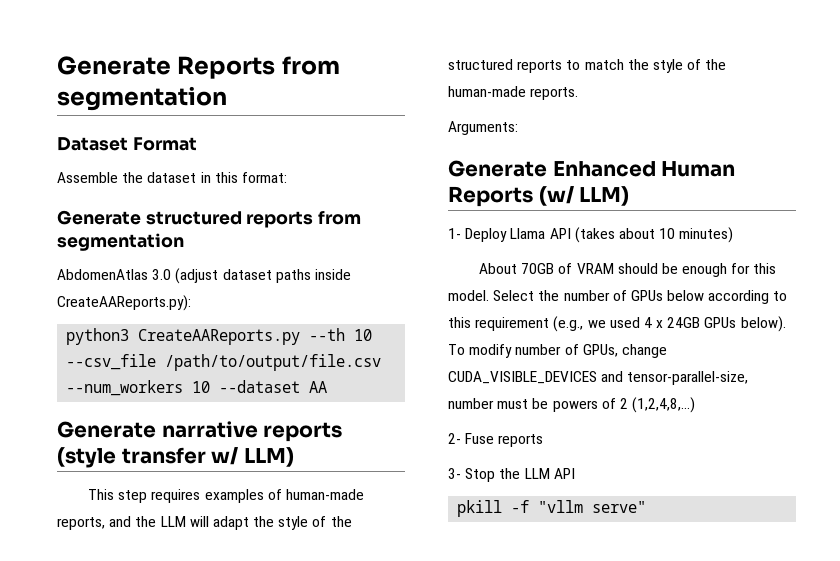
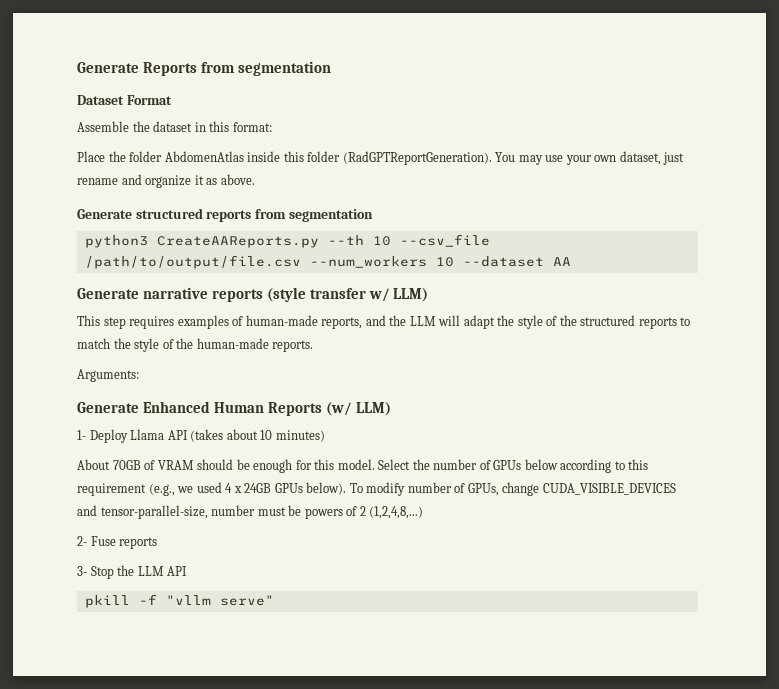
(287, 177) none -> [77,151,685,165] [77,174,255,188] // Place the folder AbdomenAtlas inside this folder (RadGPTReportGeneration). You may use your own dataset, just rename and organize it as above.
[57,268,351,284] [57,295,191,311] // AbdomenAtlas 3.0 (adjust dataset paths inside CreateAAReports.py): -> (373, 215) none

